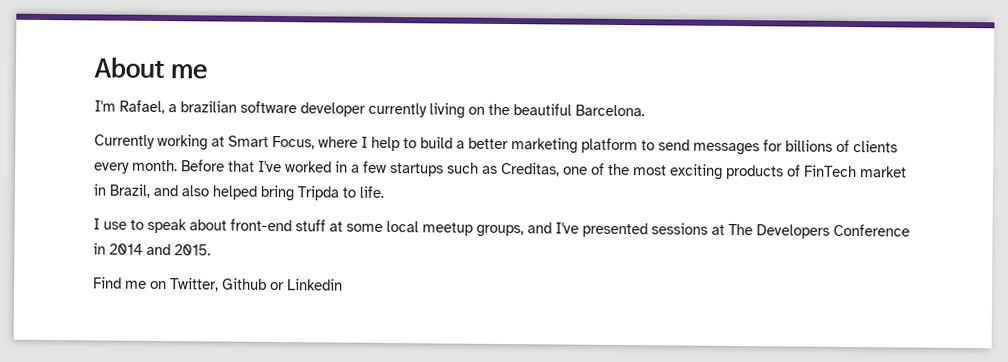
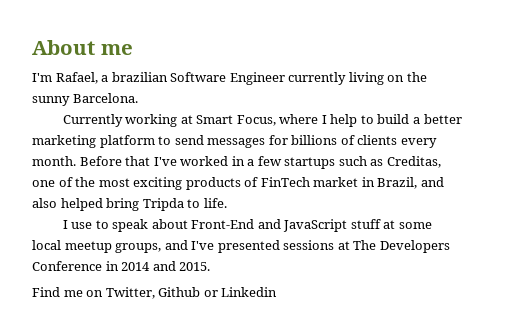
[240,100,366,117] software developer -> [170,72,285,85] Software Engineer
[513,103,572,116] beautiful -> [32,96,70,106] sunny
[230,218,292,232] front-end -> [191,219,348,232] Front-End and JavaScript

